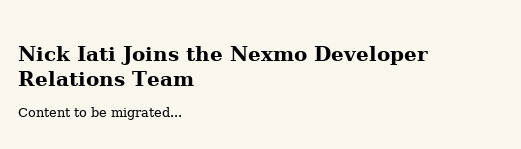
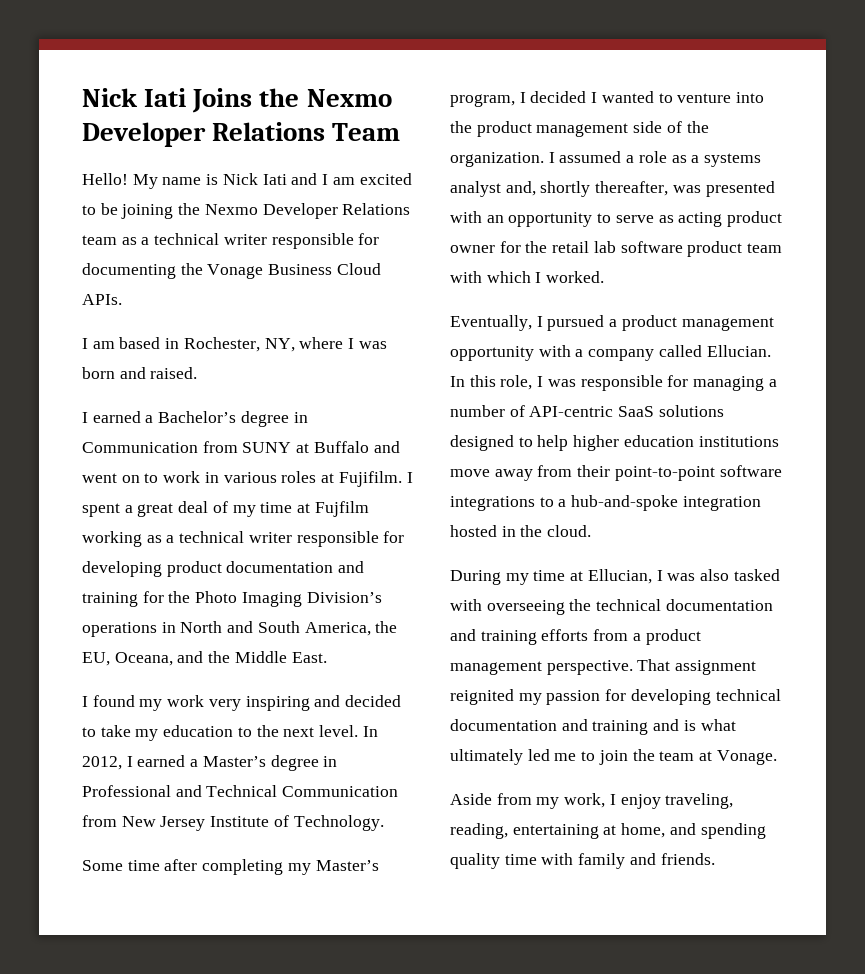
[18,107,182,120] Content to be migrated... -> [82,173,412,189] [82,203,411,219] [82,233,380,249] [82,263,381,279] [82,294,122,305] [82,337,387,352] [82,367,198,379] [82,411,308,427] [82,441,400,453] [82,471,413,487] [82,501,369,517] [82,531,405,547] [82,561,365,577] [82,591,382,607] [82,621,398,637] [82,651,327,666] [82,695,402,711] [82,725,378,741] [82,755,338,771] [82,785,399,797] [82,815,384,831] [82,859,379,875] [450,91,765,107] [450,121,709,137] [450,151,762,167] [450,181,775,197] [450,211,783,227] [450,241,783,257] [450,271,605,283] [450,315,774,331] [450,345,771,361] [450,375,777,391] [450,405,724,417] [450,435,779,451] [450,465,782,481] [450,495,761,511] [450,525,592,537] [450,569,780,585] [450,599,773,615] [450,629,701,645] [450,659,757,675] [450,689,781,705] [450,719,736,735] [450,749,777,765] [450,793,734,809] [450,823,766,839] [450,853,715,869] Hello! My name is Nick Iati and I am excited to be joining the Nexmo Developer Relations team as a technical writer responsible for documenting the Vonage Business Cloud APIs. // I am based in Rochester, NY, where I was born and raised. // I earned a Bachelor’s degree in Communication from SUNY at Buffalo and went on to work in various roles at Fujifilm. I spent a great deal of my time at Fujfilm working as a technical writer responsible for developing product documentation and training for the Photo Imaging Division’s operations in North and South America, the EU, Oceana, and the Middle East. // I found my work very inspiring and decided to take my education to the next level. In 2012, I earned a Master’s degree in Professional and Technical Communication from New Jersey Institute of Technology. // Some time after completing my Master’s program, I decided I wanted to venture into the product management side of the organization. I assumed a role as a systems analyst and, shortly thereafter, was presented with an opportunity to serve as acting product owner for the retail lab software product team with which I worked. // Eventually, I pursued a product management opportunity with a company called Ellucian. In this role, I was responsible for managing a number of API-centric SaaS solutions designed to help higher education institutions move away from their point-to-point software integrations to a hub-and-spoke integration hosted in the cloud. // During my time at Ellucian, I was also tasked with overseeing the technical documentation and training efforts from a product management perspective. That assignment reignited my passion for developing technical documentation and training and is what ultimately led me to join the team at Vonage. // Aside from my work, I enjoy traveling, reading, entertaining at home, and spending quality time with family and friends.

